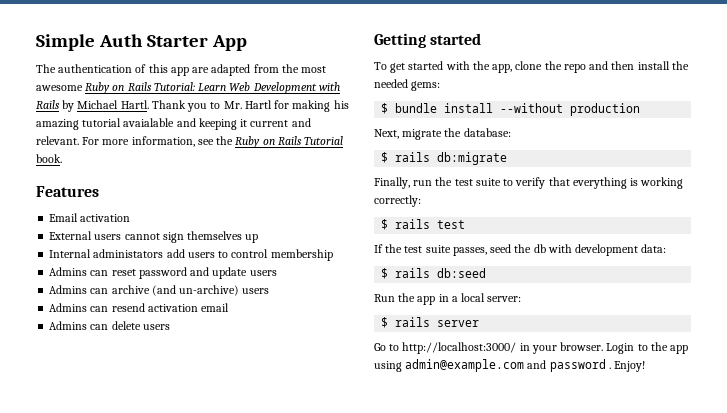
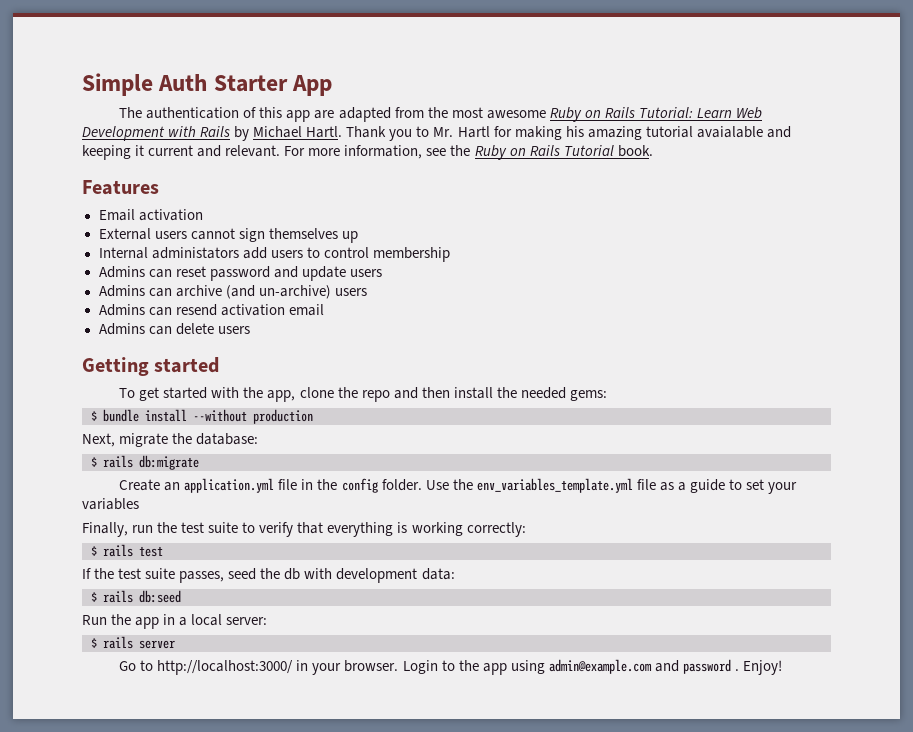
(508, 158) none -> [119,478,798,494] [82,498,139,510] // Create an application.yml file in the config folder. Use the env_variables_template.yml file as a guide to set your variables

